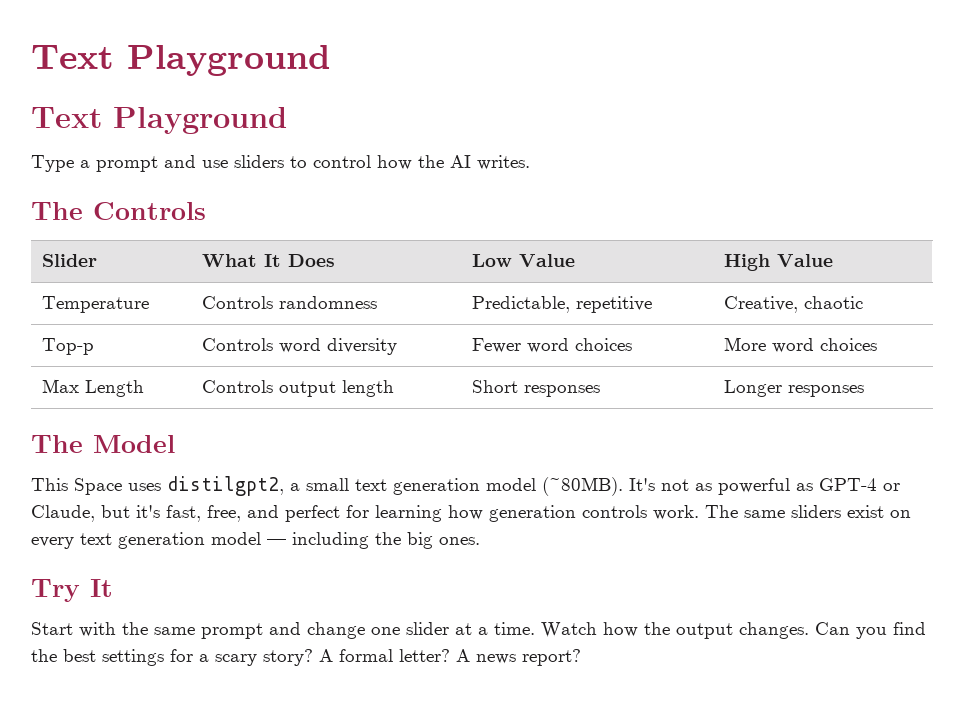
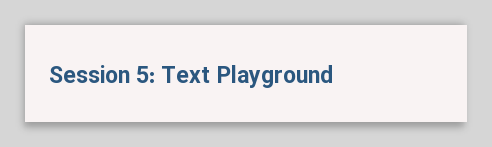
[31,45,330,76] [31,107,287,134] [31,155,530,172] [31,202,206,220] [41,254,97,267] [201,254,335,267] [471,254,575,267] [723,254,833,271] [41,296,149,313] [201,296,377,309] [471,296,652,313] [723,296,863,313] [41,338,94,355] [201,338,397,355] [471,338,632,353] [723,337,877,353] [41,379,144,397] [201,380,394,397] [471,380,600,397] [723,380,864,397] [31,435,175,453] [31,476,900,496] [31,505,911,522] [31,532,480,549] [31,579,113,602] [31,622,926,639] [31,649,581,666] Text Playground // Text Playground // Type a prompt and use sliders to control how the AI writes. // The Controls // Slider | What It Does | Low Value | High Value // Temperature | Controls randomness | Predictable, repetitive | Creative, chaotic // Top-p | Controls word diversity | Fewer word choices | More word choices // Max Length | Controls output length | Short responses | Longer responses // The Model // This Space uses distilgpt2, a small text generation model (~80MB). It's not as powerful as GPT-4 or Claude, but it's fast, free, and perfect for learning how generation controls work. The same sliders exist on every text generation model — including the big ones. // Try It // Start with the same prompt and change one slider at a time. Watch how the output changes. Can you find the best settings for a scary story? A formal letter? A news report? -> [49,65,333,88] Session 5: Text Playground

